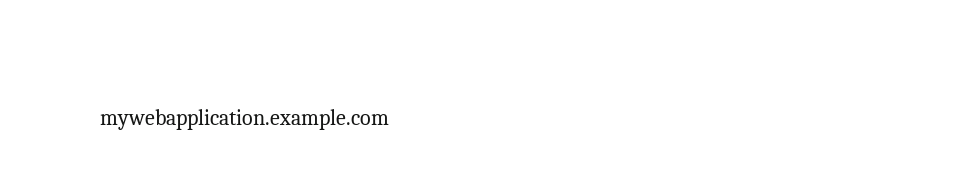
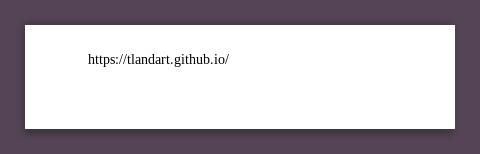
[100,109,389,130] mywebapplication.example.com -> [88,54,229,67] https://tlandart.github.io/

